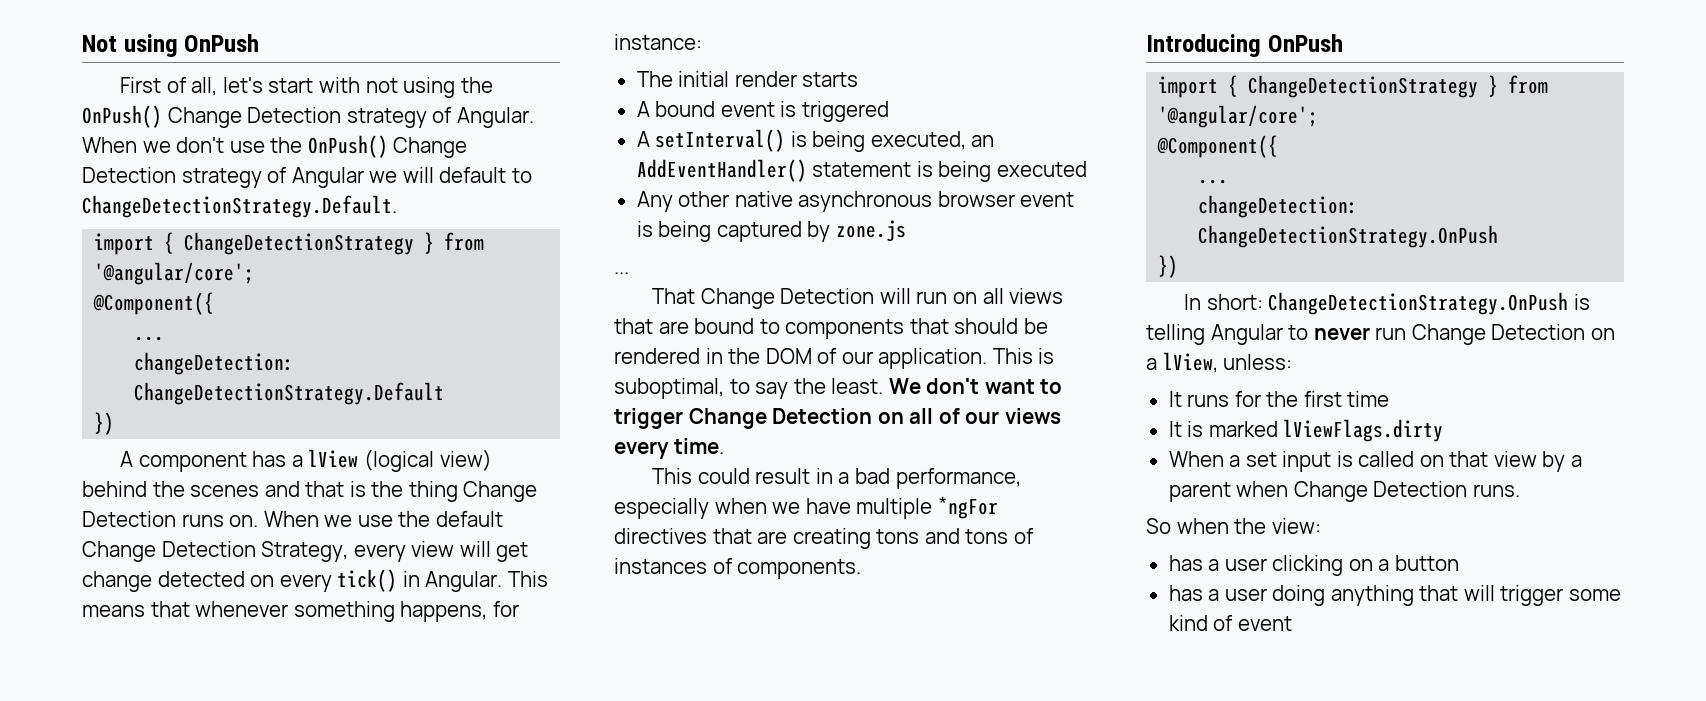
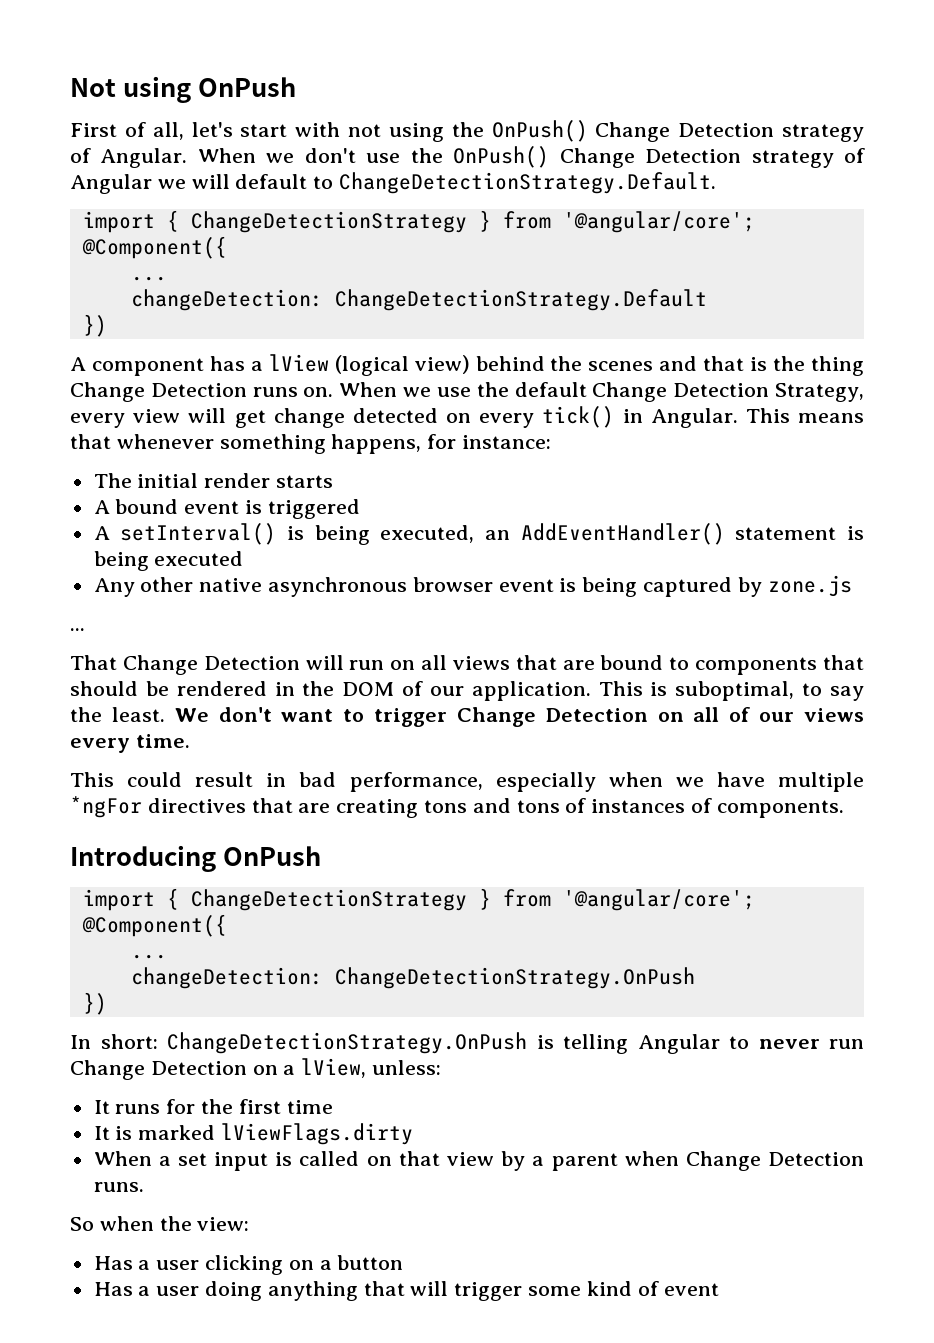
[838,472,850,484] a -> (287, 780) none
[1168,555,1203,571] has -> [93,1256,133,1270] Has
[1168,585,1203,601] has -> [93,1282,133,1296] Has

